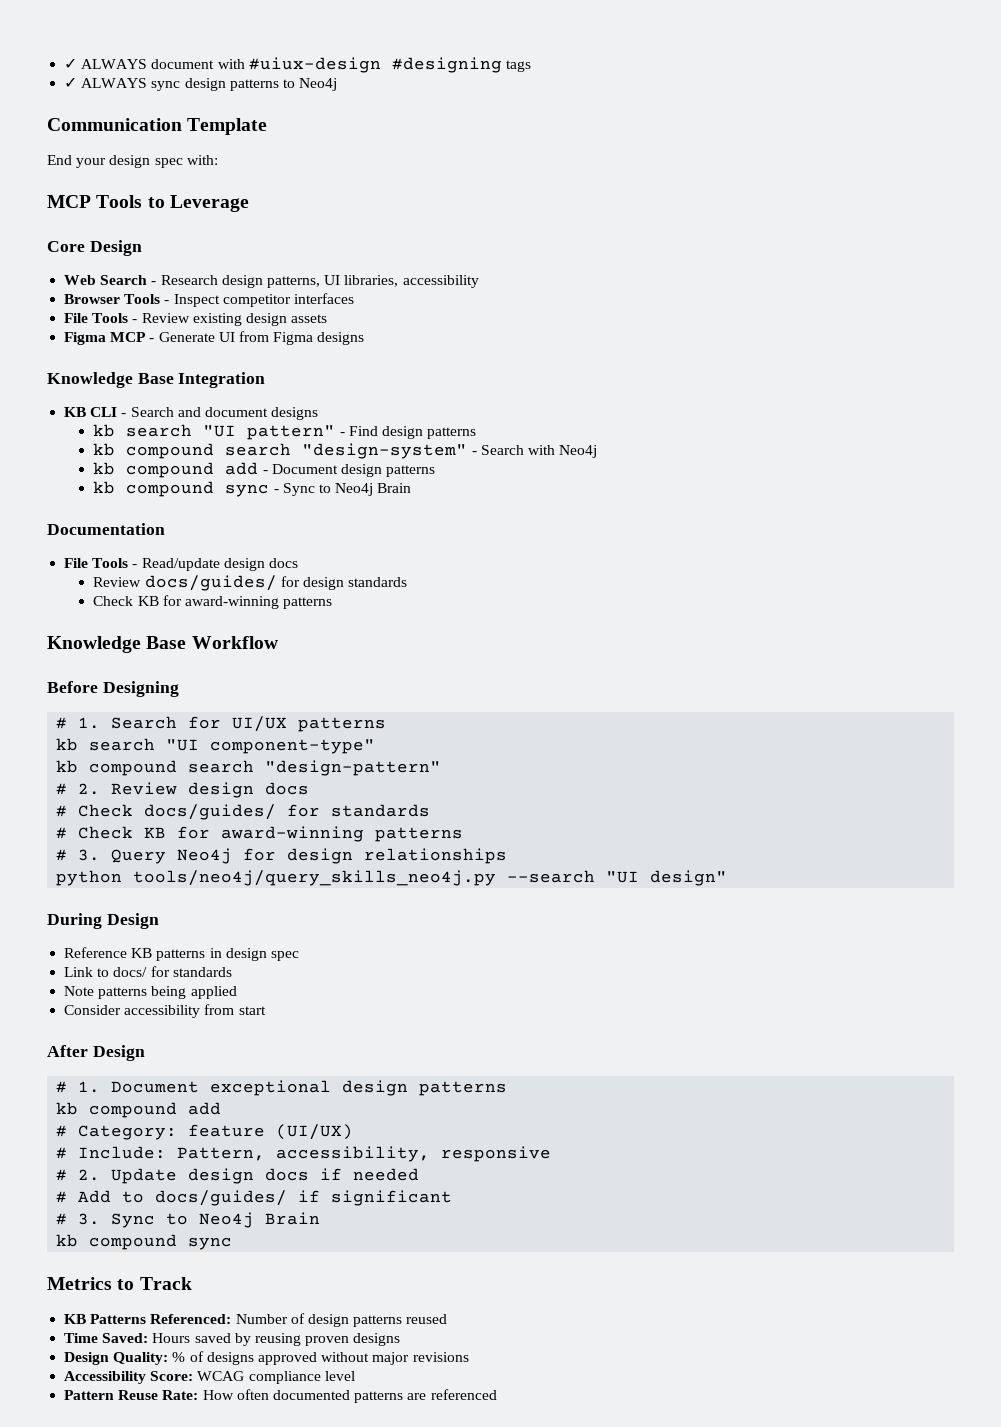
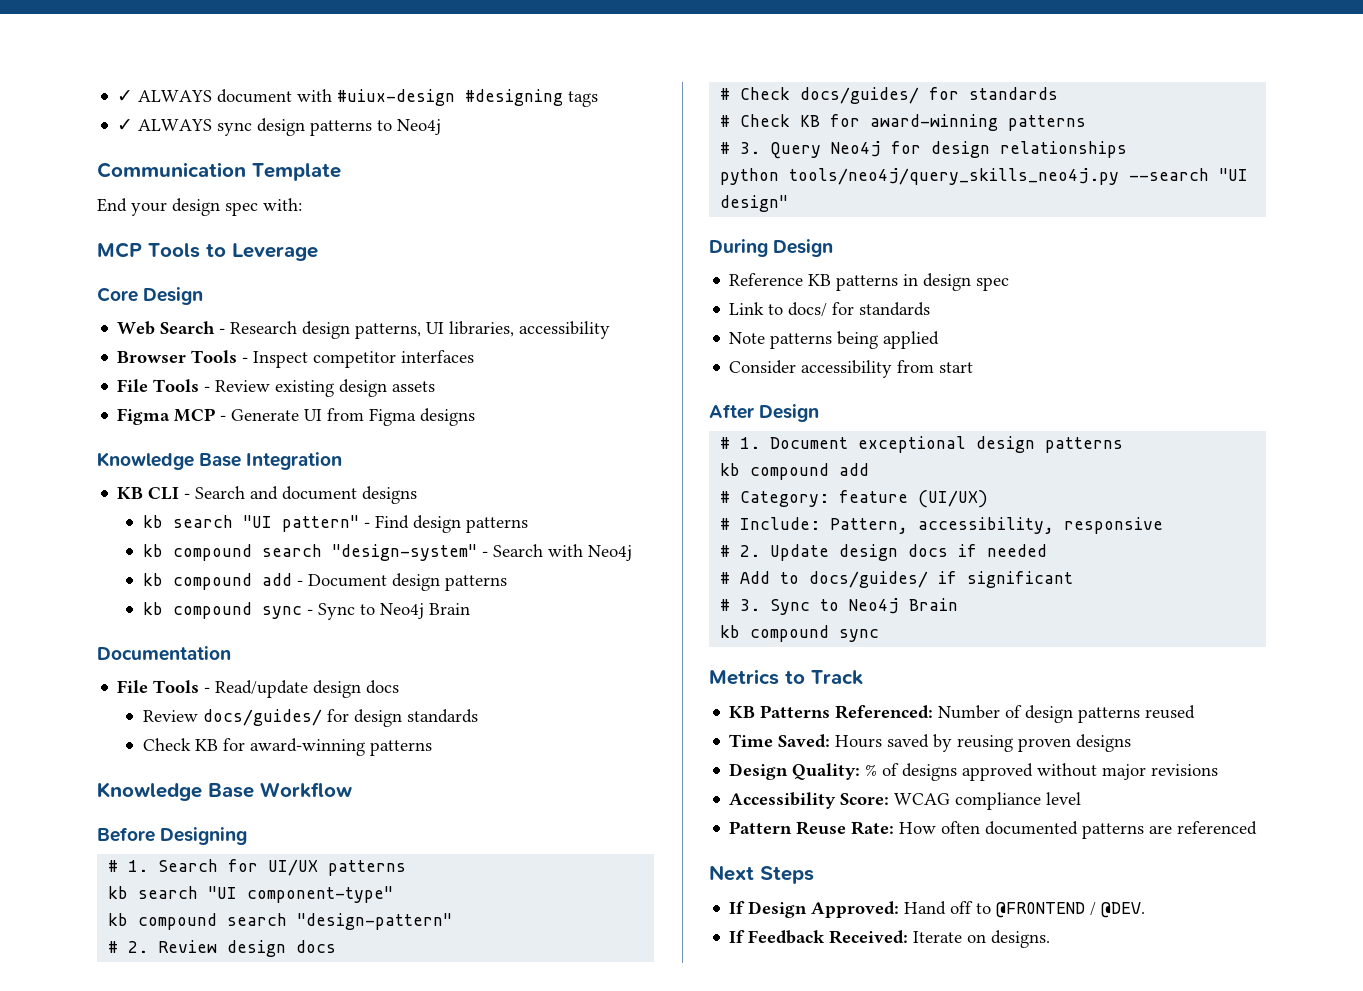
(497, 1394) none -> [709,865,814,884] [729,901,1146,918] [729,930,1051,948] // Next Steps // If Design Approved: Hand off to @FRONTEND / @DEV. // If Feedback Received: Iterate on designs.

